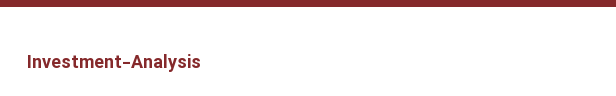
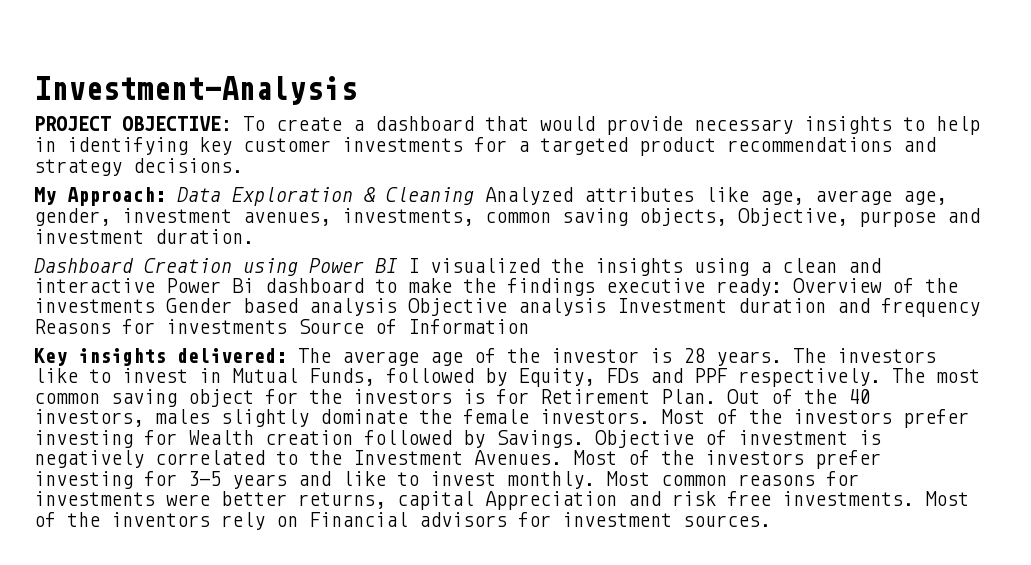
(201, 63) none -> [34,116,980,135] [34,137,936,156] [34,158,243,176] [34,187,947,206] [34,208,980,227] [34,229,254,244] [34,258,881,276] [34,278,958,296] [34,298,980,317] [34,319,529,334] [34,348,936,366] [34,368,980,387] [34,389,870,407] [34,409,969,428] [34,430,881,448] [34,450,881,469] [34,471,859,489] [34,491,969,510] [34,512,771,530] // PROJECT OBJECTIVE: To create a dashboard that would provide necessary insights to help in identifying key customer investments for a targeted product recommendations and strategy decisions. // My Approach: Data Exploration & Cleaning Analyzed attributes like age, average age, gender, investment avenues, investments, common saving objects, Objective, purpose and investment duration. // Dashboard Creation using Power BI I visualized the insights using a clean and interactive Power Bi dashboard to make the findings executive ready: Overview of the investments Gender based analysis Objective analysis Investment duration and frequency Reasons for investments Source of Information // Key insights delivered: The average age of the investor is 28 years. The investors like to invest in Mutual Funds, followed by Equity, FDs and PPF respectively. The most common saving object for the investors is for Retirement Plan. Out of the 40 investors, males slightly dominate the female investors. Most of the investors prefer investing for Wealth creation followed by Savings. Objective of investment is negatively correlated to the Investment Avenues. Most of the investors prefer investing for 3-5 years and like to invest monthly. Most common reasons for investments were better returns, capital Appreciation and risk free investments. Most of the inventors rely on Financial advisors for investment sources.

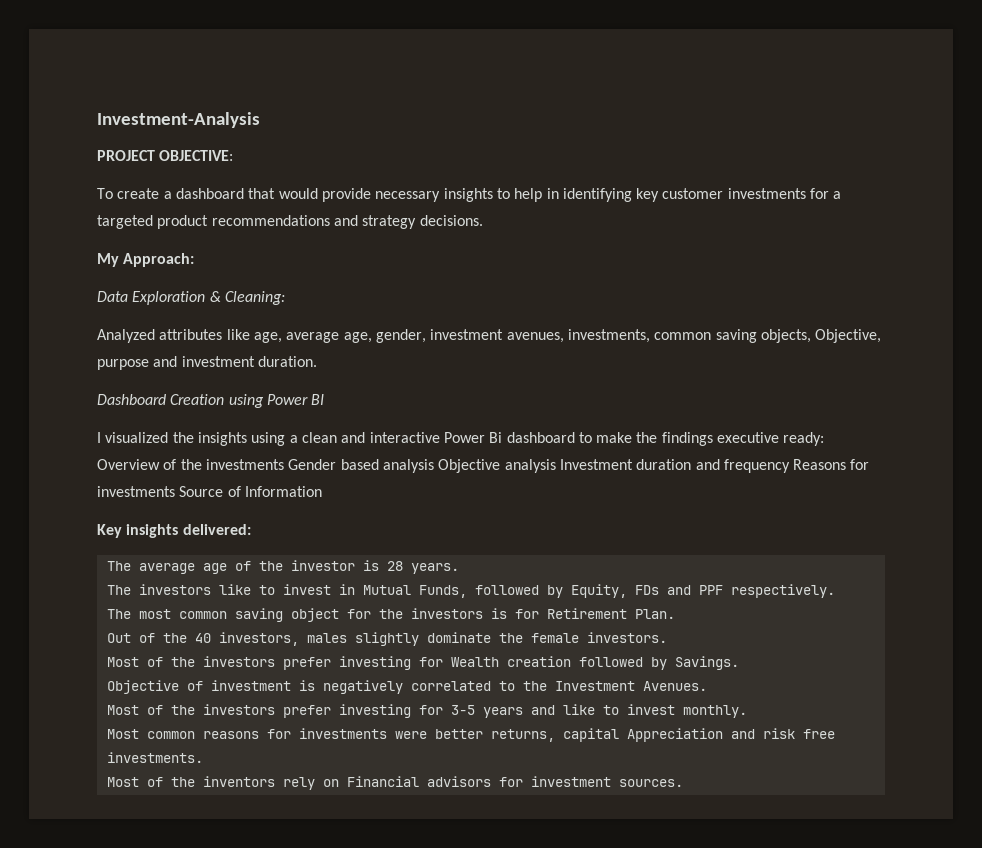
(232, 123) none -> (234, 155) //
(166, 196) none -> (195, 260) //
[386,187,474,205] Cleaning -> [224,291,285,305] Cleaning: //
(398, 265) none -> (325, 399) //
(287, 355) none -> (251, 529) //
(782, 358) none -> (459, 568) //
(881, 377) none -> (835, 591) //
(716, 396) none -> (675, 614) //
(650, 416) none -> (667, 637) //
(584, 439) none -> (739, 663) //
(562, 457) none -> (707, 686) //
(595, 480) none -> (747, 711) //
(914, 498) none -> (203, 757) //

